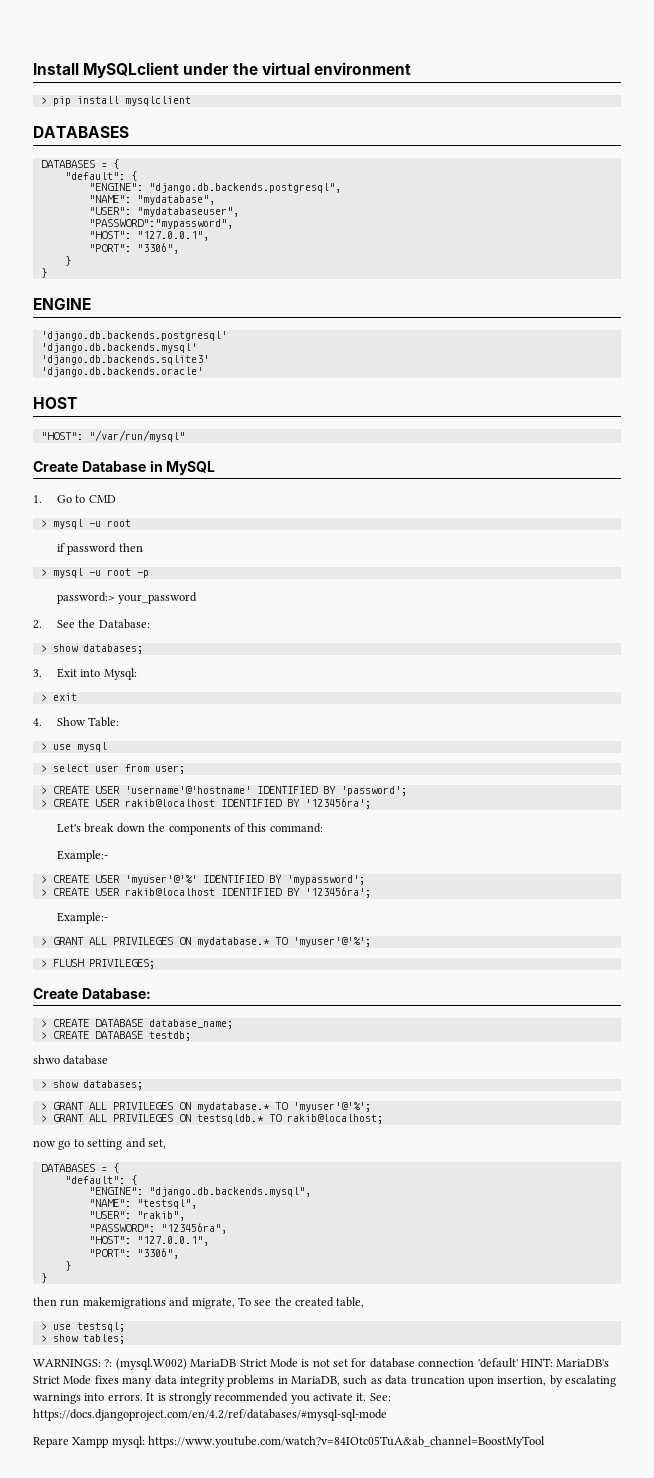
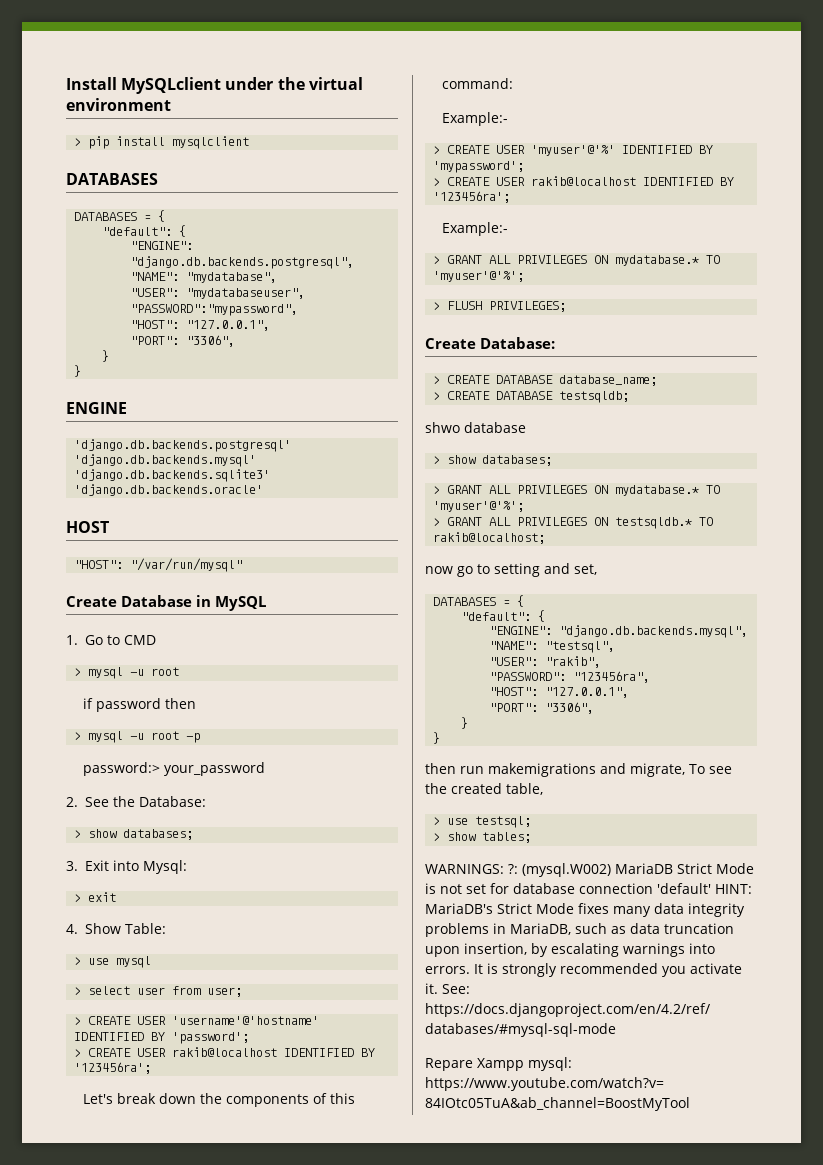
[148,1031,191,1041] testdb; -> [559,391,630,403] testsqldb;

